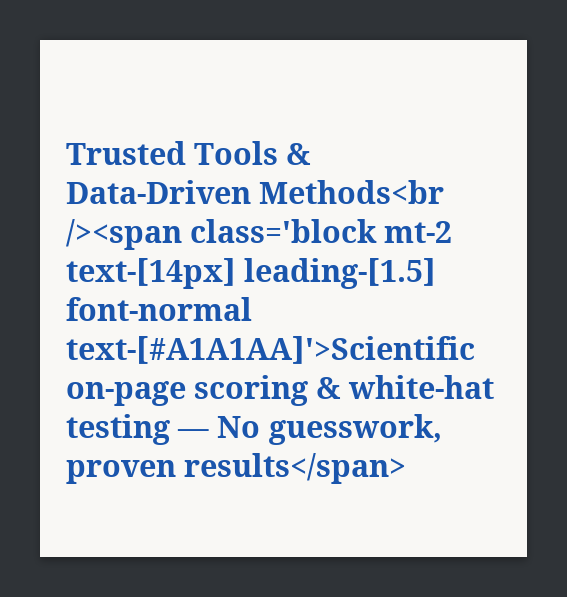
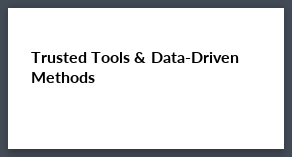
[259,180,445,204] [66,219,453,250] [66,258,437,289] [66,297,252,321] [66,336,475,364] [66,375,494,406] [66,414,442,445] [66,453,407,484] Methods<br /><span class='block mt-2 text-[14px] leading-[1.5] font-normal text-[#A1A1AA]'>Scientific on-page scoring & white-hat testing — No guesswork, proven results</span> -> [31,72,95,83] Methods

